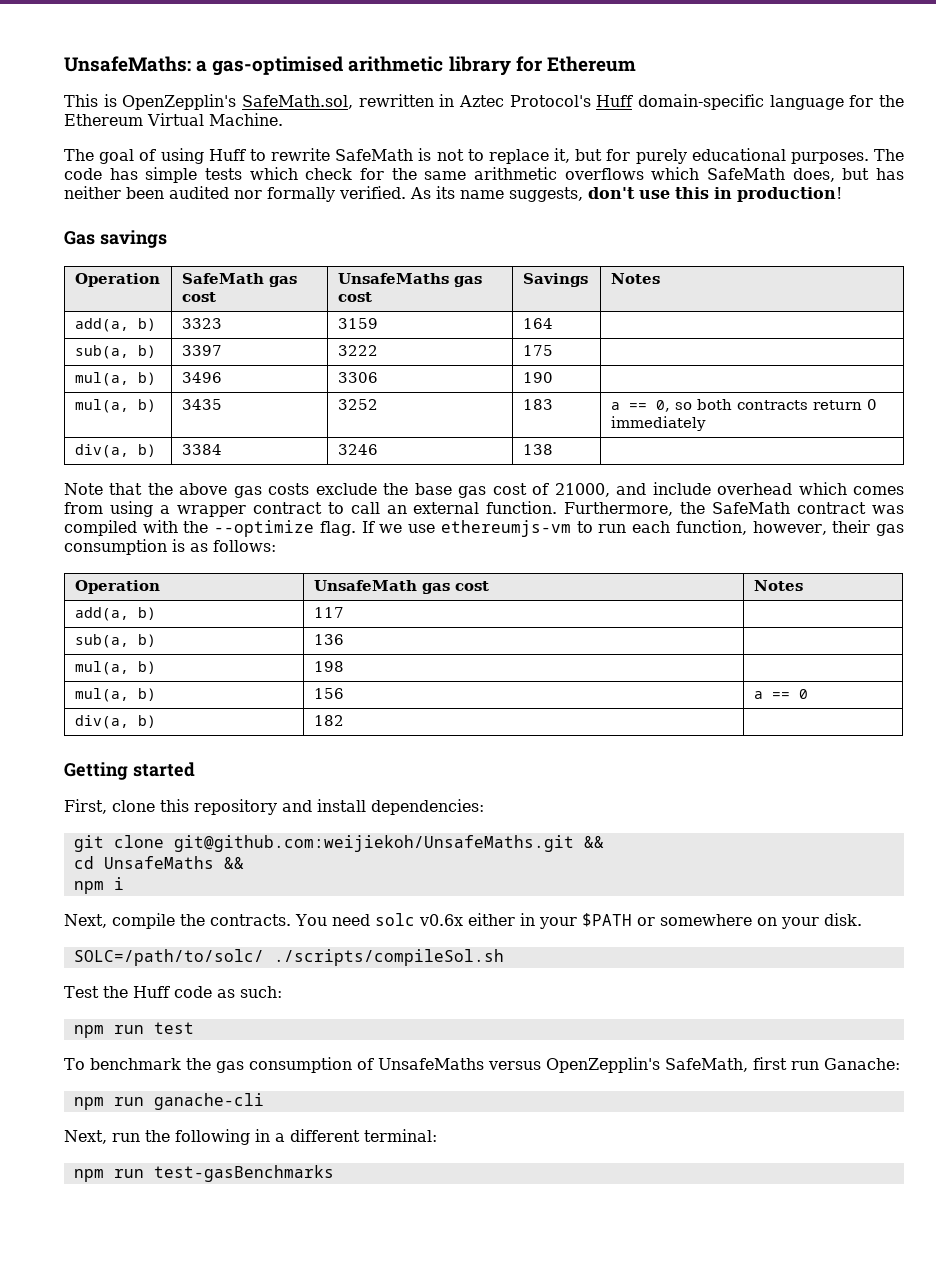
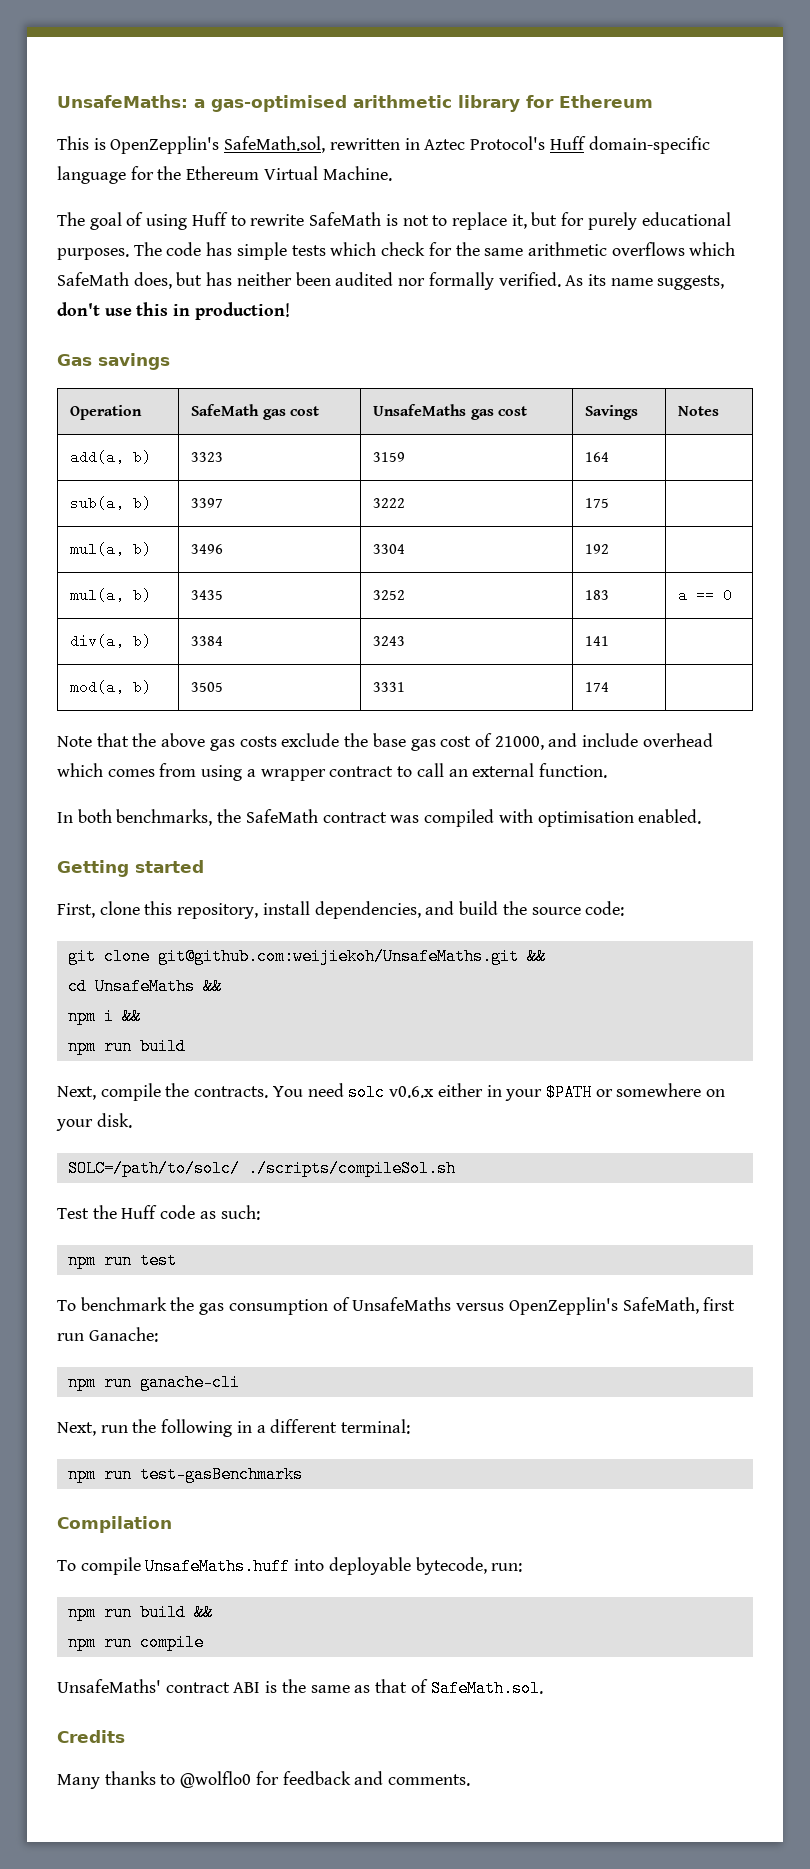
[337,372,378,383] [522,372,553,383] 3306 | 190 -> [373,544,406,554] [585,544,610,554] 3304 | 192
[655,399,877,412] [610,416,706,431] 0, so both contracts return 0 immediately -> [723,588,733,602] 0
[337,444,378,455] [522,444,553,455] 3246 | 138 -> [373,636,406,646] [585,636,610,646] [70,680,152,694] [191,682,224,692] [373,682,406,692] [585,682,610,692] 3243 | 141 | // mod(a, b) | 3505 | 3331 | 174
[564,502,674,516] Furthermore, -> [57,809,213,826] // In both benchmarks,
[183,520,904,537] [64,539,276,555] [74,580,160,594] [313,580,489,594] [753,580,803,591] [74,607,156,621] [313,607,344,618] [74,634,156,648] [313,634,344,645] [74,661,156,675] [313,661,344,672] [74,688,156,702] [313,688,344,699] [753,689,808,699] [74,715,156,729] [313,715,344,726] the --optimize flag. If we use ethereumjs-vm to run each function, however, their gas consumption is as follows: // Operation | UnsafeMath gas cost | Notes // add(a, b) | 117 | // sub(a, b) | 136 | // mul(a, b) | 198 | // mul(a, b) | 156 | a == 0 // div(a, b) | 182 | -> [537,809,702,827] optimisation enabled.
[194,799,484,815] repository and install dependencies: -> [177,901,625,919] repository, install dependencies, and build the source code:
(124, 883) none -> [121,1008,141,1025] [67,1038,186,1055] && // npm run build
[418,914,463,926] v0.6x -> [389,1086,435,1098] v0.6.x
(334, 1173) none -> [57,1516,172,1533] [57,1557,523,1575] [67,1604,213,1621] [67,1634,204,1651] [57,1679,543,1697] [57,1730,125,1743] [57,1771,471,1789] // Compilation // To compile UnsafeMaths.huff into deployable bytecode, run: // npm run build && // npm run compile // UnsafeMaths' contract ABI is the same as that of SafeMath.sol. // Credits // Many thanks to @wolflo0 for feedback and comments.

